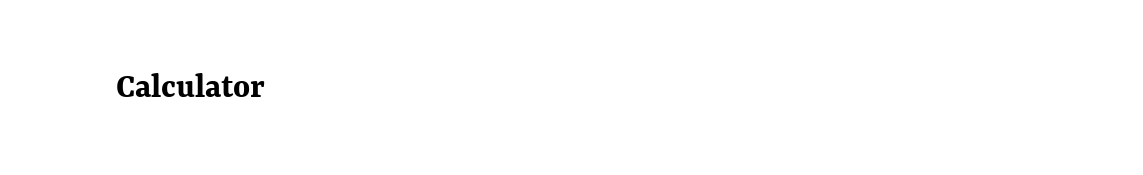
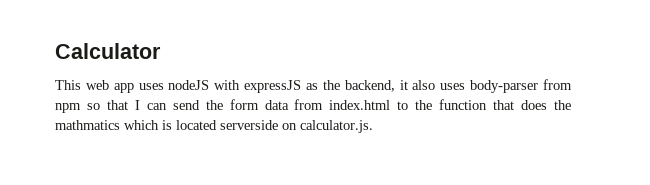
(265, 85) none -> [55,79,572,93] [55,99,571,113] [55,120,373,133] // This web app uses nodeJS with expressJS as the backend, it also uses body-parser from npm so that I can send the form data from index.html to the function that does the mathmatics which is located serverside on calculator.js.

